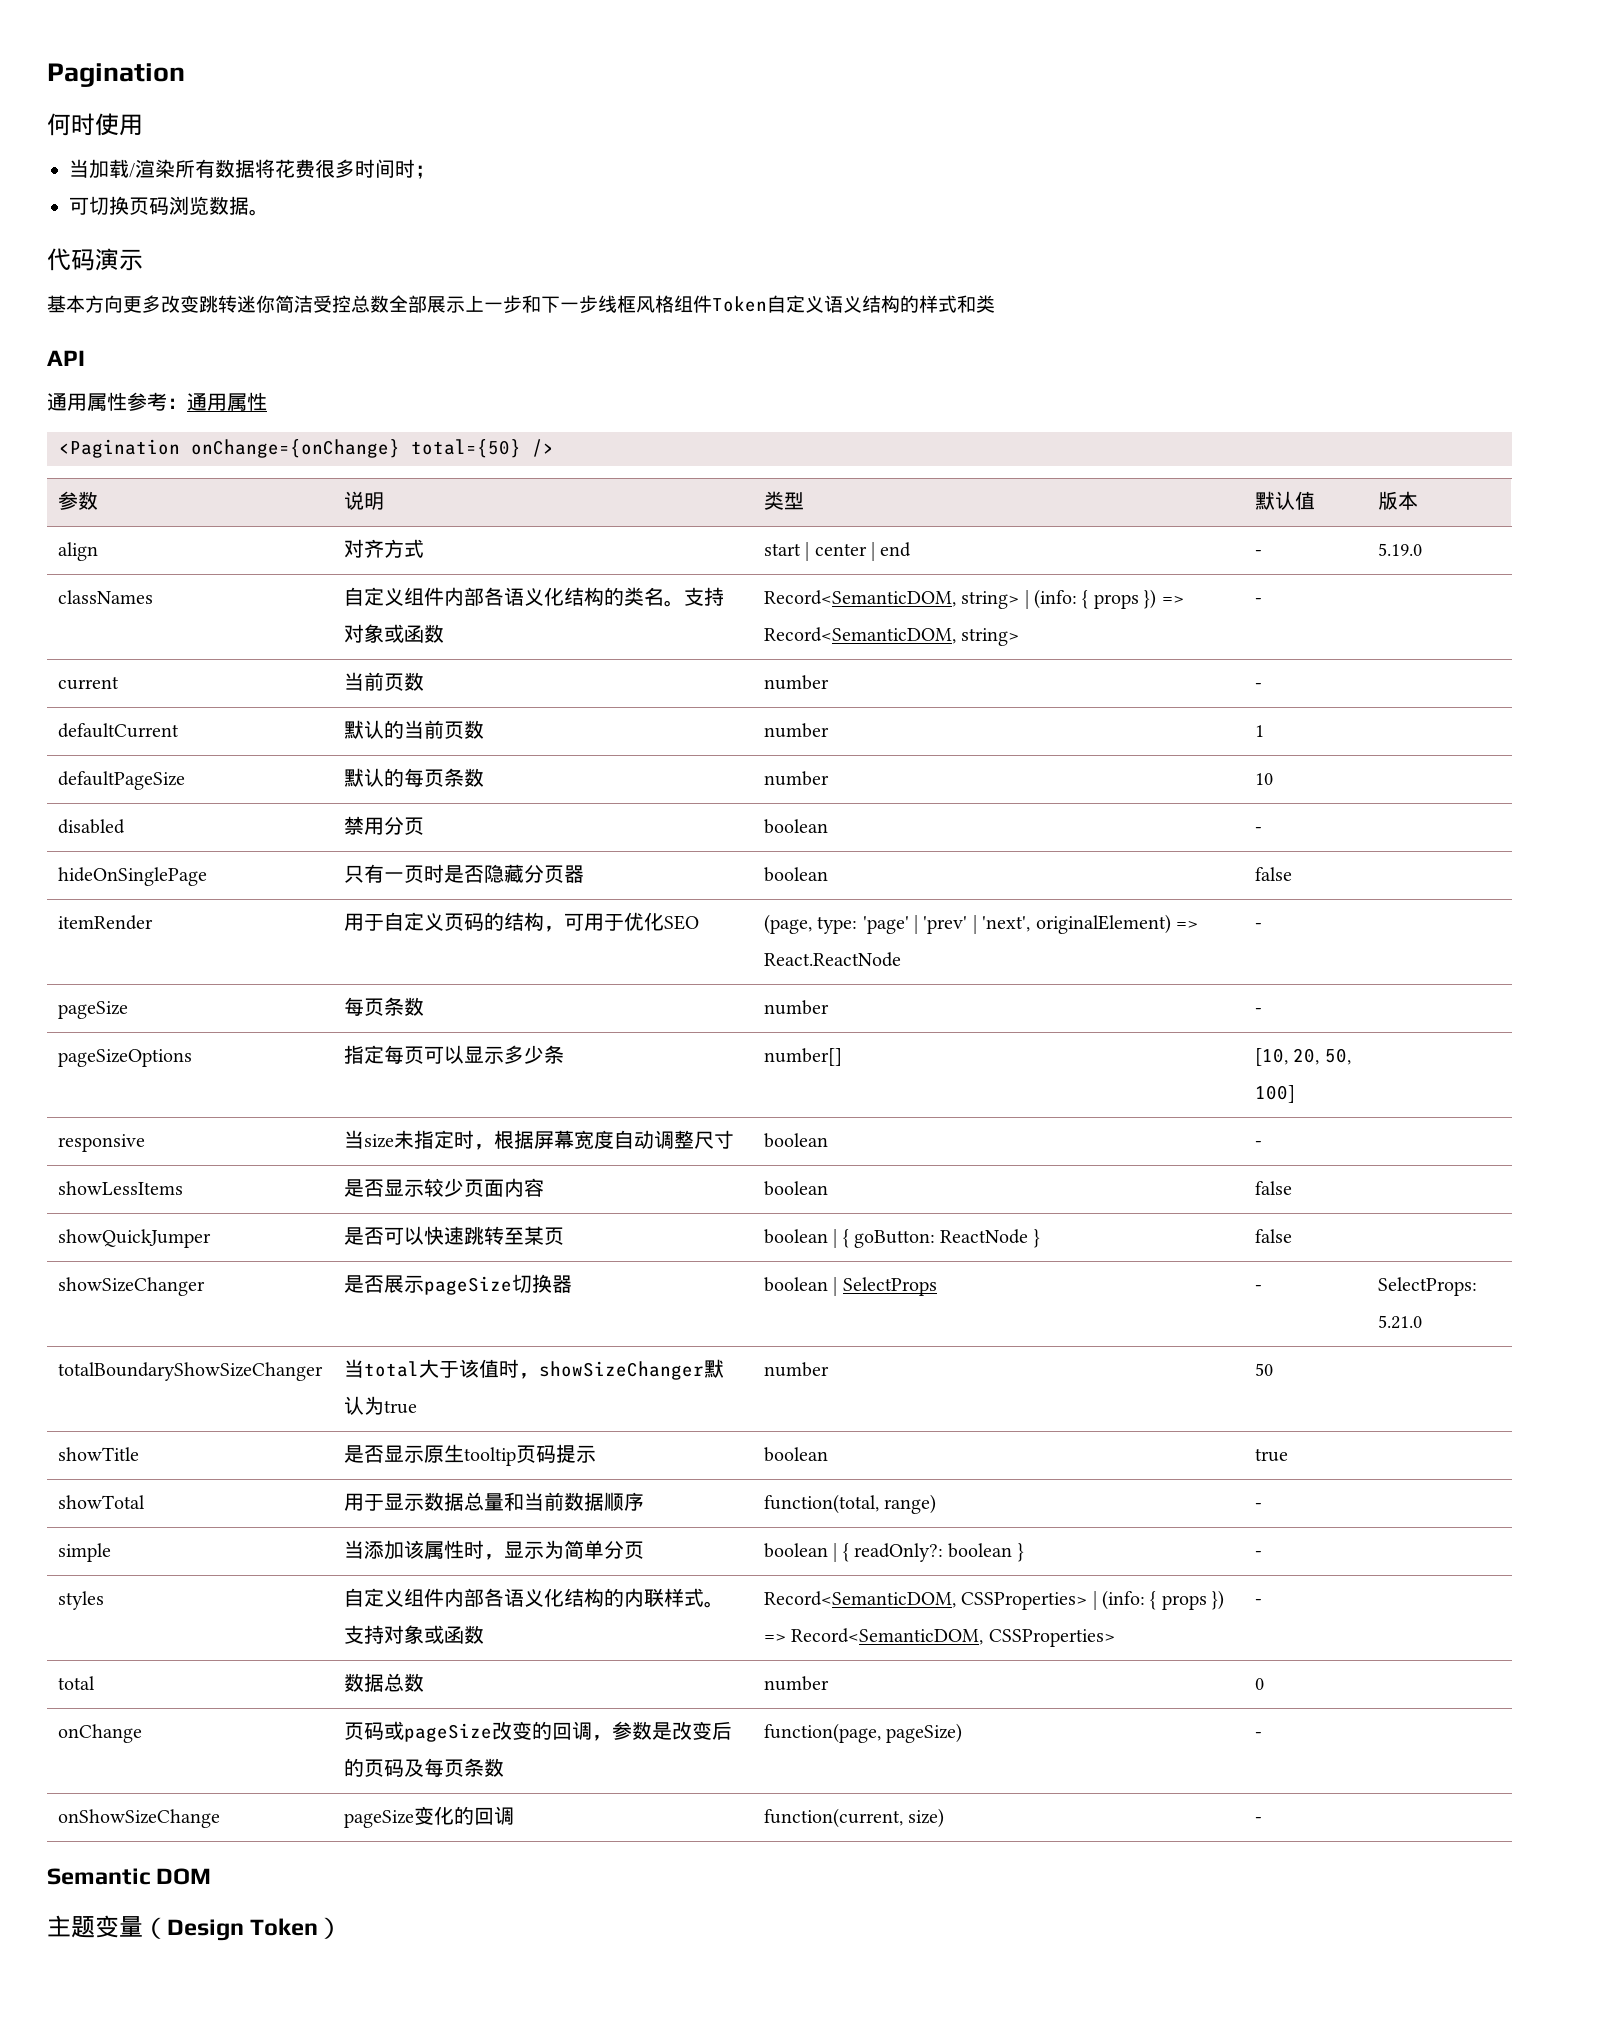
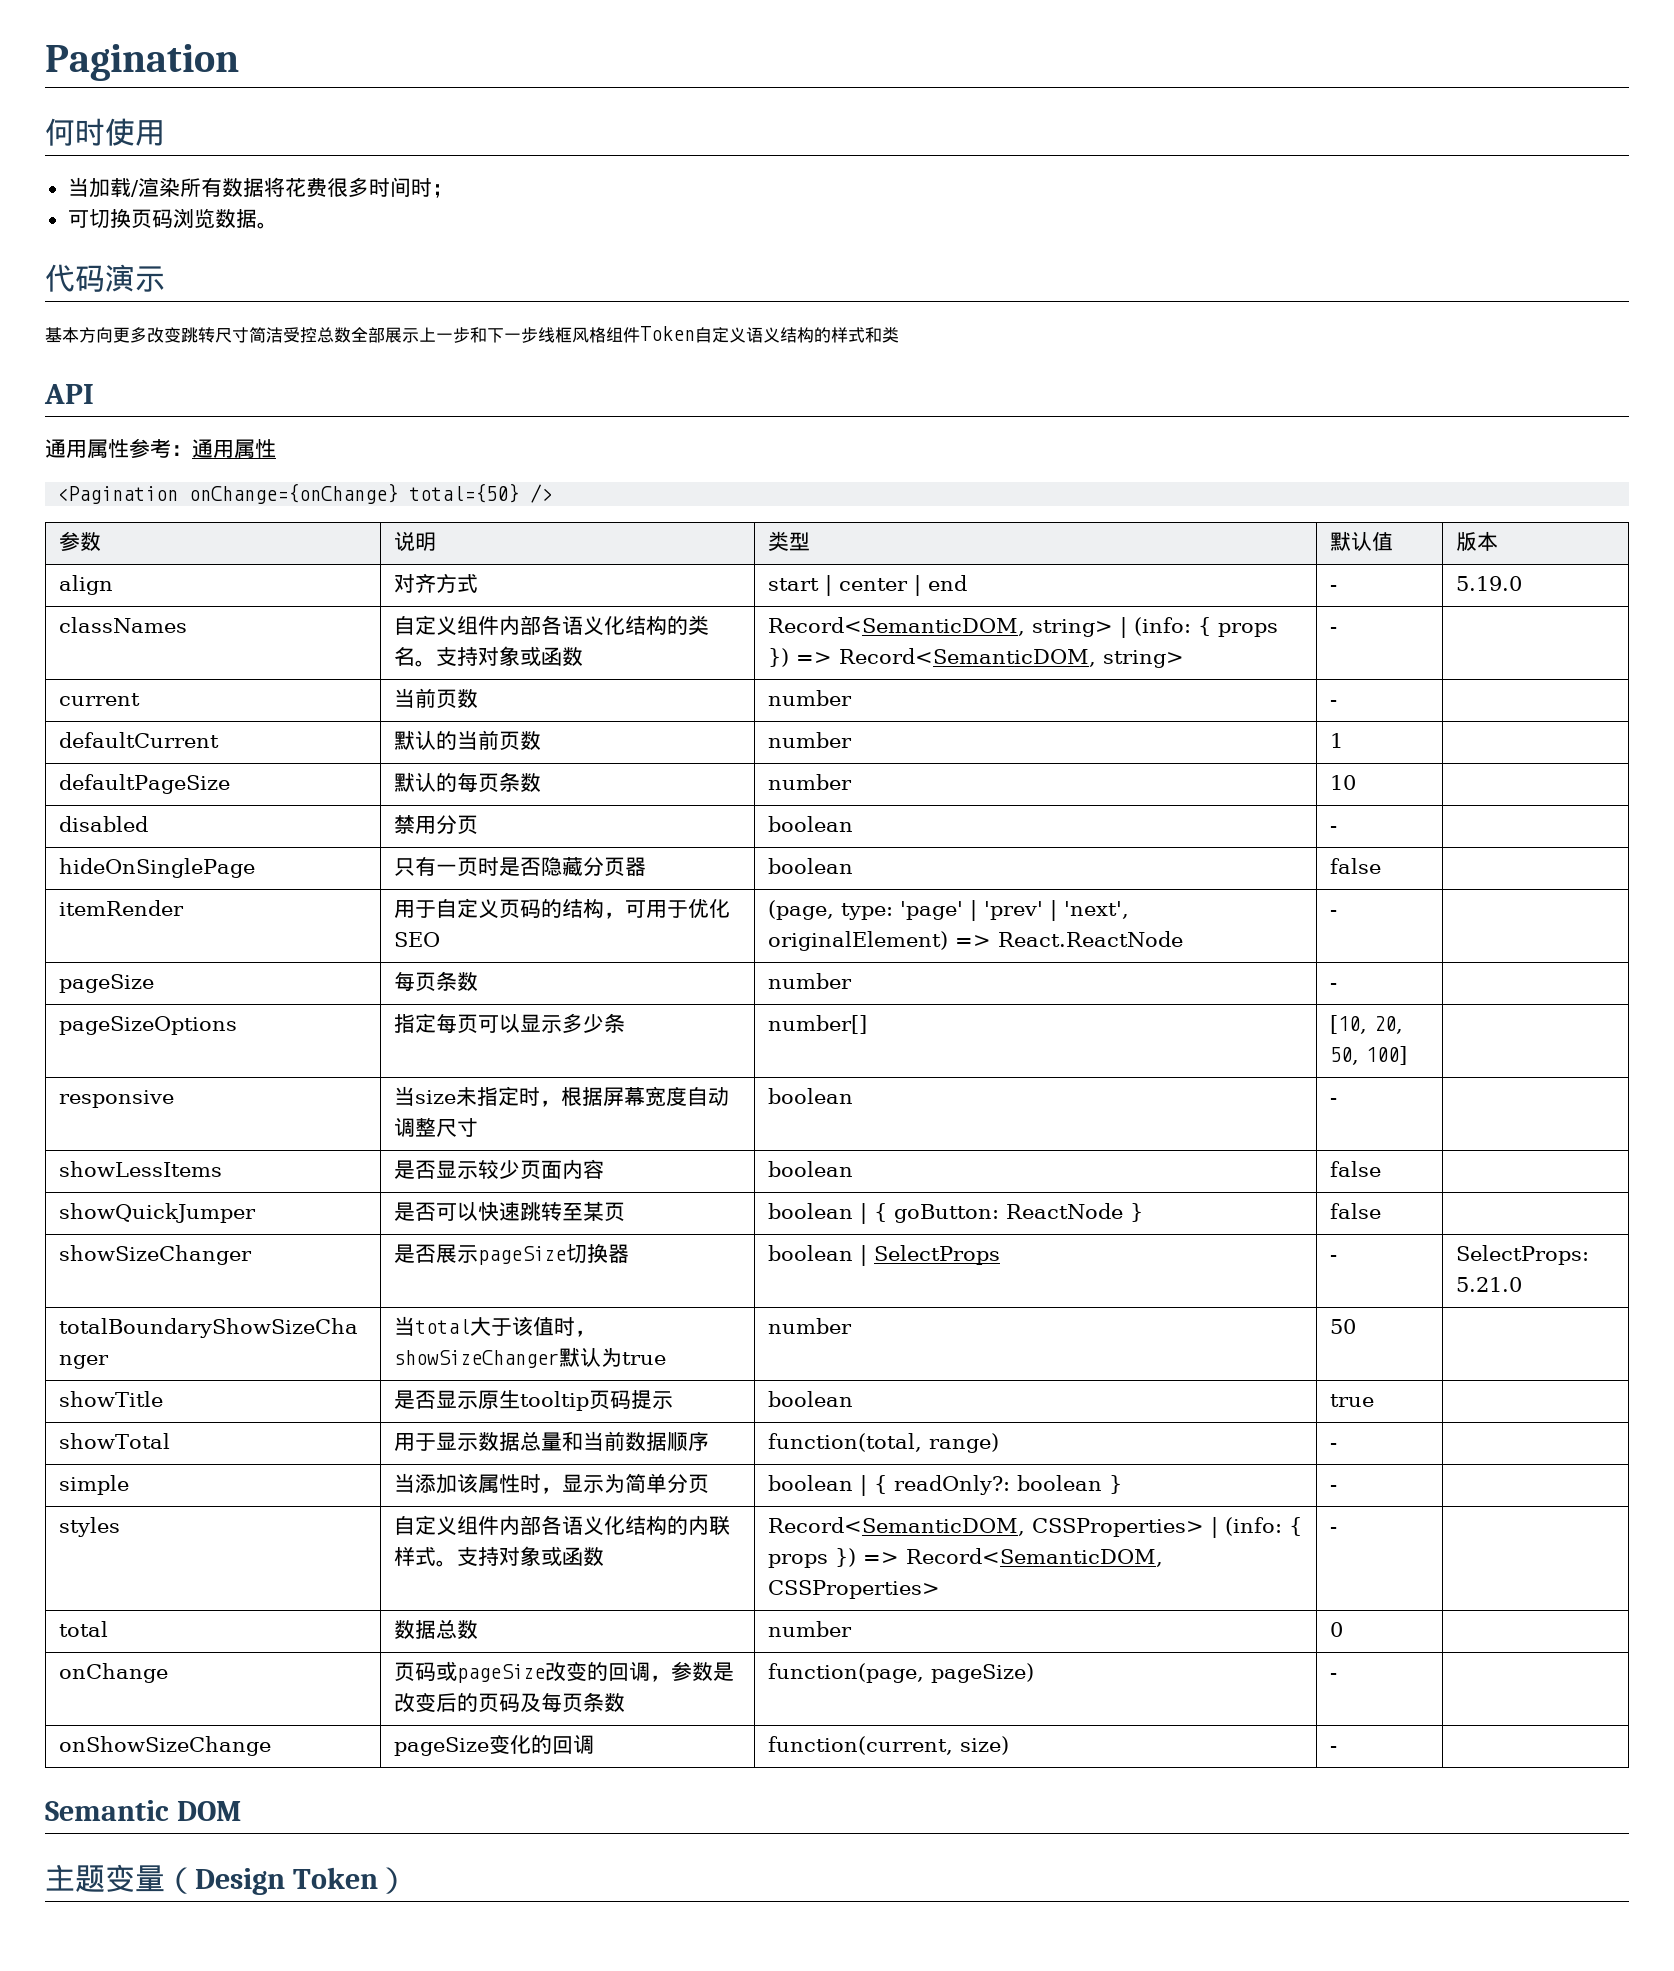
[237,295,275,313] 迷你 -> [215,327,249,343] 尺寸

